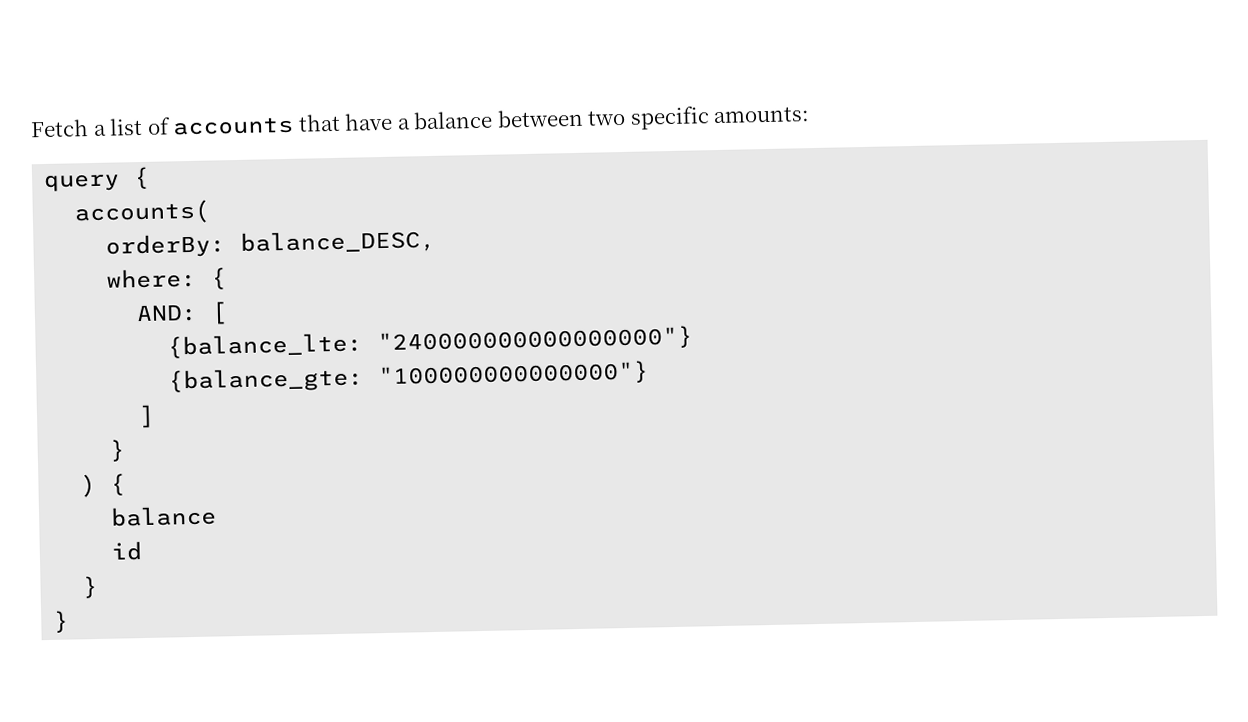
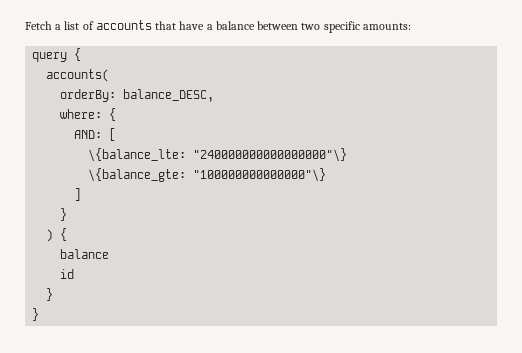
[167,325,694,359] [168,360,650,394] {balance_lte: "240000000000000000"} // {balance_gte: "100000000000000"} -> [88,148,348,162] [88,168,327,182] \{balance_lte: "240000000000000000"\} // \{balance_gte: "100000000000000"\}

